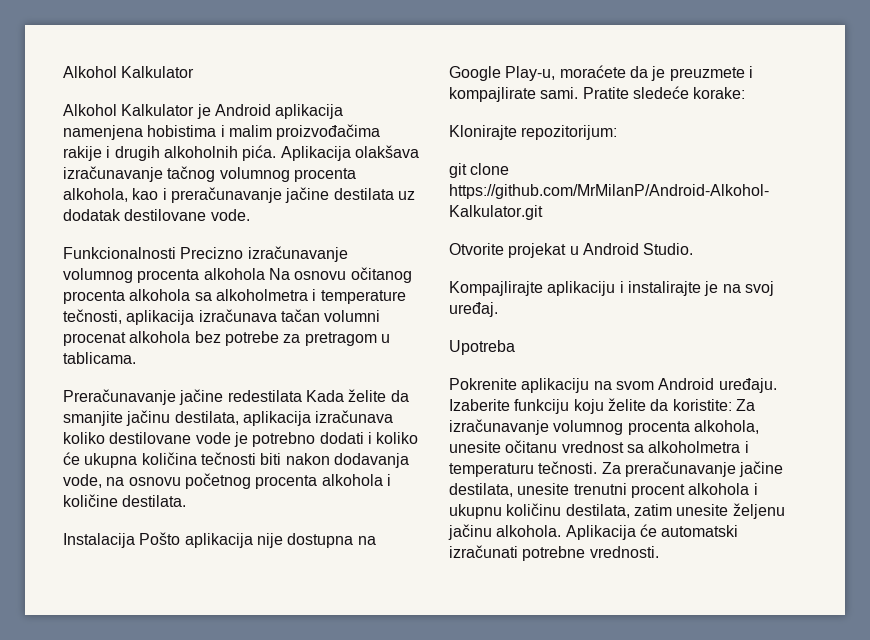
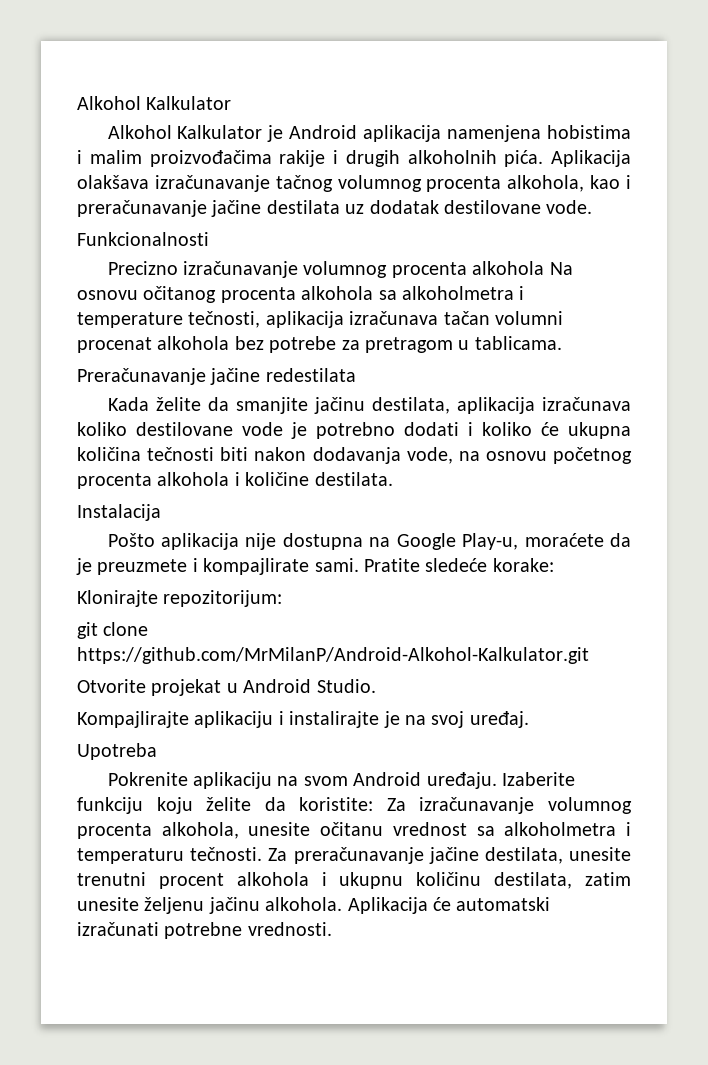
(176, 253) none -> (209, 239) //
(302, 396) none -> (356, 375) //
(135, 540) none -> (161, 512) //

